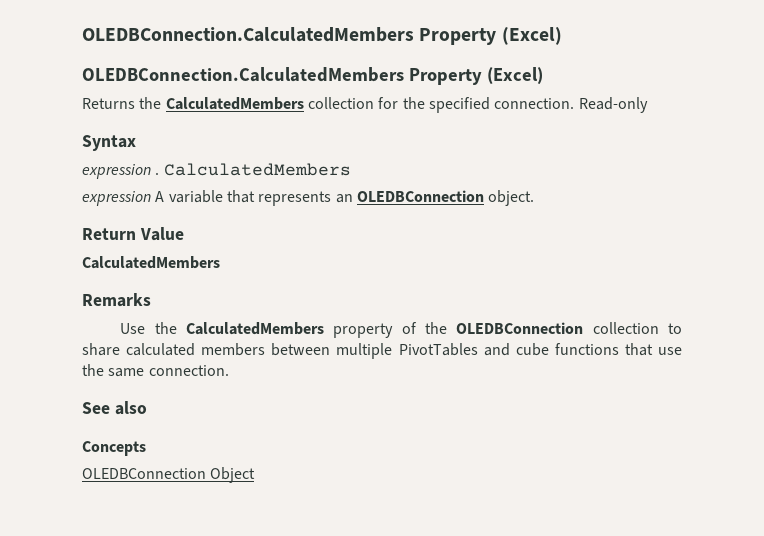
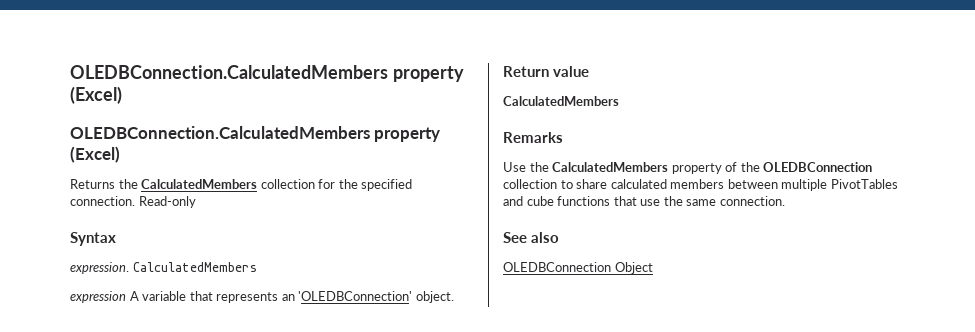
[82,27,497,45] OLEDBConnection.CalculatedMembers Property -> [70,65,464,82] OLEDBConnection.CalculatedMembers property
[408,68,482,85] Property -> [374,127,441,142] property
[82,164,160,179] expression . -> [70,262,129,274] expression.
[356,190,484,202] OLEDBConnection -> [298,291,413,301] 'OLEDBConnection'
[139,227,184,241] Value -> [553,66,590,77] value
[82,441,146,456] // Concepts -> (560, 237) none

